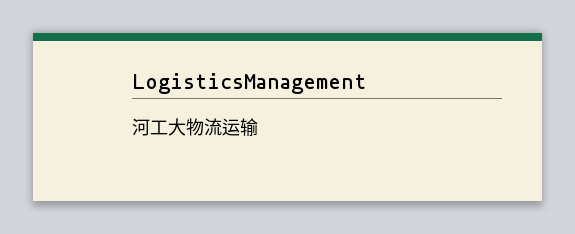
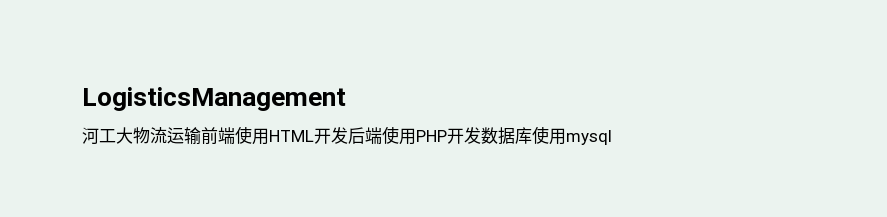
(258, 127) none -> [201,126,612,145] 前端使用HTML开发后端使用PHP开发数据库使用mysql

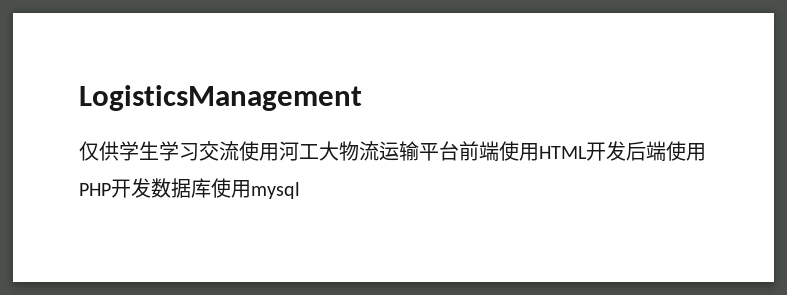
(346, 99) none -> [79,141,279,161] 仅供学生学习交流使用
(201, 136) none -> [419,141,459,161] 平台

